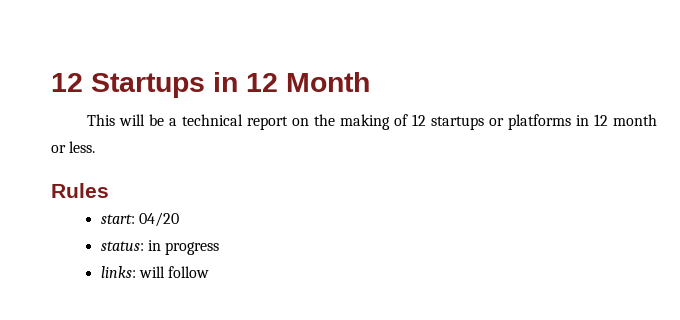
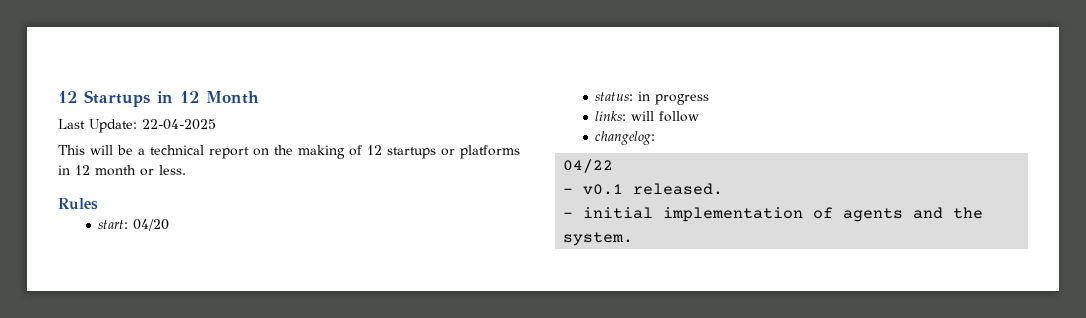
(370, 82) none -> [58,119,216,133] // Last Update: 22-04-2025
(210, 272) none -> [595,131,656,145] [563,158,614,173] [563,183,724,195] [563,207,984,222] [563,232,634,246] // changelog: // 04/22 // - v0.1 released. // - initial implementation of agents and the system.

